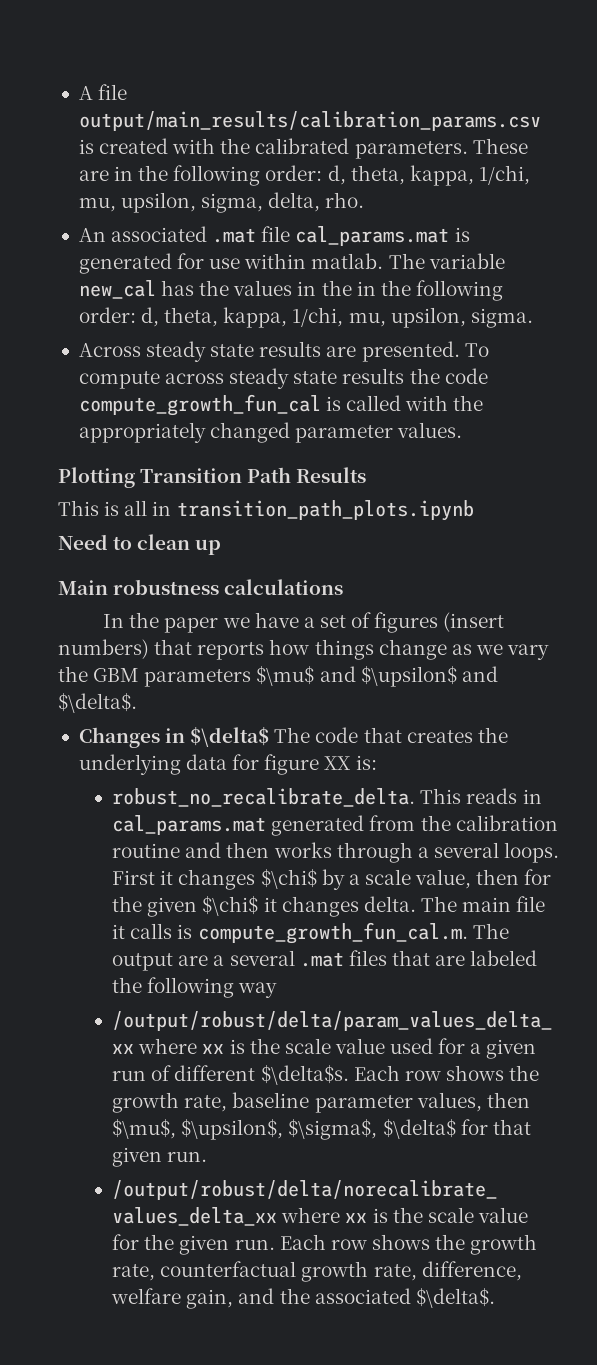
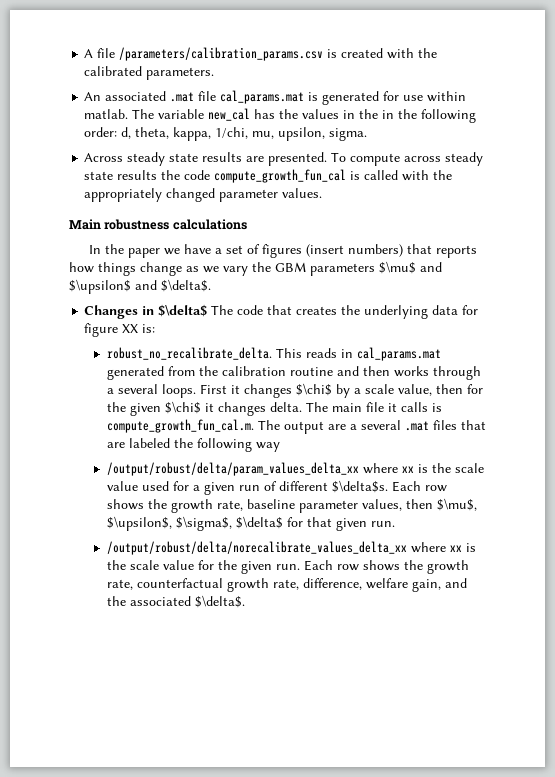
[78,111,541,131] output/main_results/calibration_params.csv -> [119,47,324,61] /parameters/calibration_params.csv
[472,138,528,154] [78,165,530,186] [78,192,365,213] These are in the following order: d, theta, kappa, 1/chi, mu, upsilon, sigma, delta, rho. -> (215, 73) none
[58,467,367,488] [58,500,474,521] [58,534,222,555] // Plotting Transition Path Results // This is all in transition_path_plots.ipynb // Need to clean up -> (323, 193) none

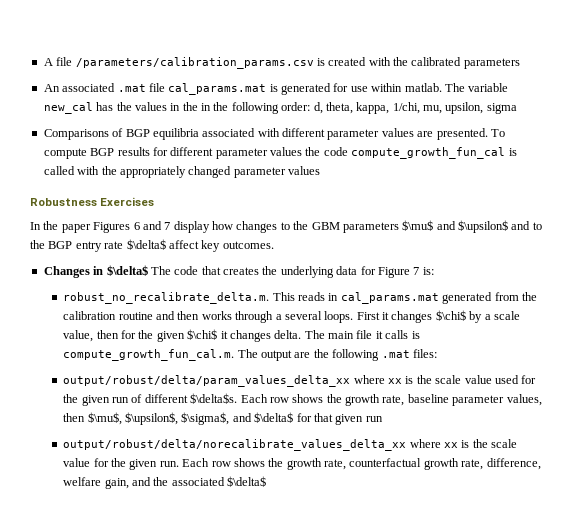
[146,67,215,80] parameters. -> [463,58,520,69] parameters
[329,128,368,141] [84,152,484,166] [84,170,158,180] sigma. // Across steady state results are presented. To compute across steady state results -> [486,103,517,114] [43,128,505,140] [43,147,302,159] sigma // Comparisons of BGP equilibria associated with different parameter values are presented. To compute BGP results for different parameter values
[282,188,323,198] [69,219,247,230] values. // Main robustness calculations -> [288,166,320,175] [30,197,155,206] values // Robustness Exercises
[164,244,478,258] [69,262,248,276] we have a set of figures (insert numbers) that reports how things change as we vary -> [93,221,290,233] Figures 6 and 7 display how changes to
[161,279,211,292] $\delta$. -> [532,222,542,230] [30,239,274,252] to the BGP entry rate $\delta$ affect key outcomes.
[84,323,139,337] figure XX -> [377,267,420,278] Figure 7
[106,347,272,360] robust_no_recalibrate_delta. -> [63,292,270,304] robust_no_recalibrate_delta.m.
[349,420,486,431] [106,438,280,452] [106,462,359,476] a several .mat files that are labeled the following way // /output/robust/delta/param_values_delta_xx -> [313,349,437,361] [63,375,351,387] the following .mat files: // output/robust/delta/param_values_delta_xx
[192,485,200,491] a -> [63,394,79,403] the
(232, 523) none -> [232,413,252,422] and
[370,521,395,527] [106,541,407,555] run. // /output/robust/delta/norecalibrate_values_delta_xx -> [365,416,383,422] [63,439,407,451] run // output/robust/delta/norecalibrate_values_delta_xx
[194,595,245,608] $\delta$. -> [227,476,267,487] $\delta$

